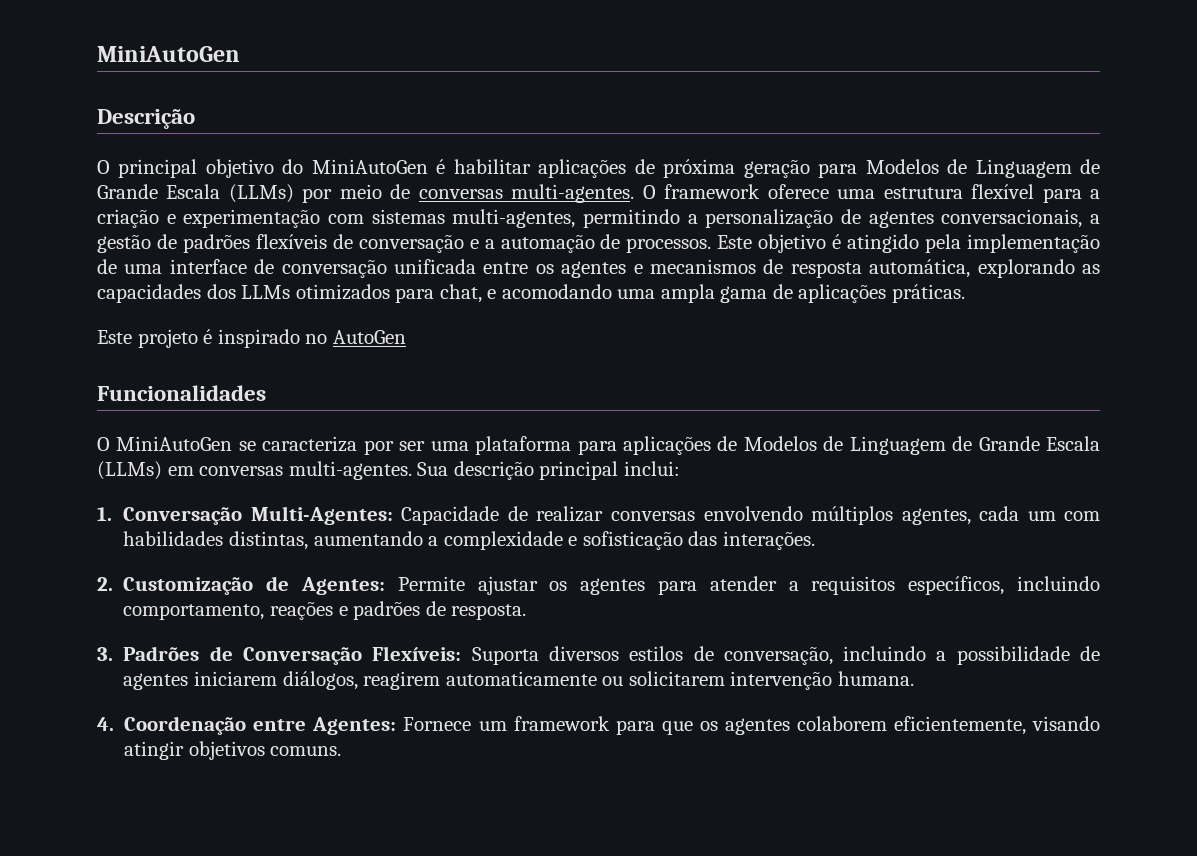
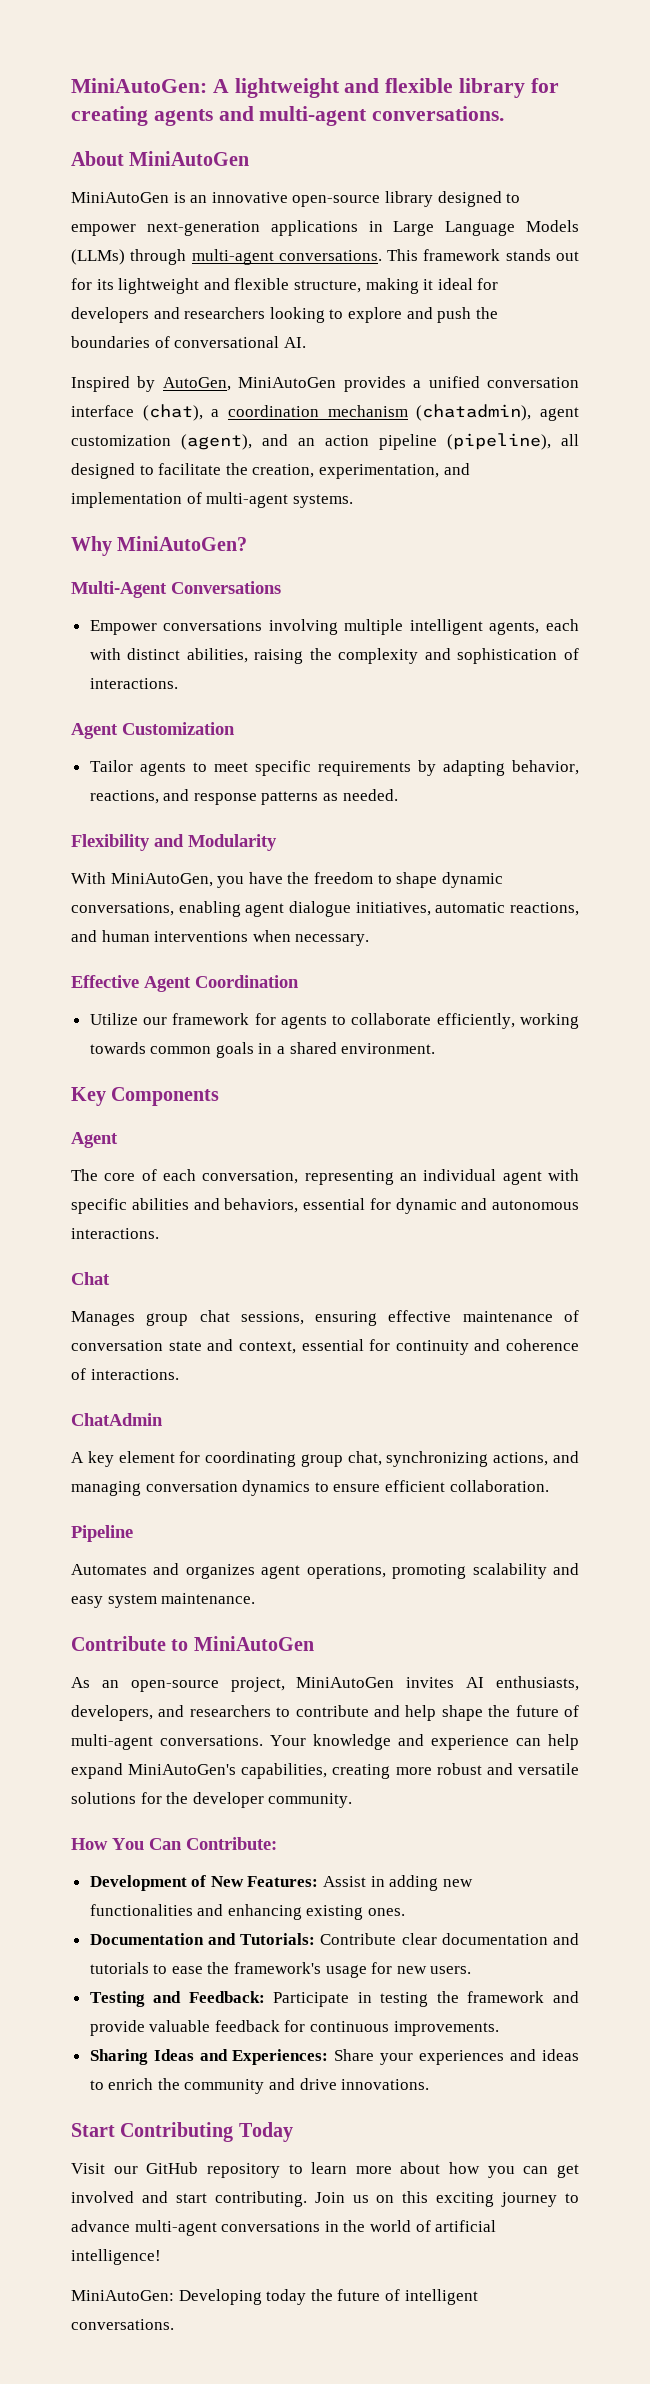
[97,46,240,62] [97,109,195,129] [97,159,1101,178] [97,184,1101,203] [97,209,1100,228] [97,234,1100,253] [97,259,1100,278] [97,284,965,303] [97,329,406,348] [97,385,266,401] [97,436,1100,455] [97,461,680,480] [97,506,1100,525] [123,531,815,550] [97,576,1100,595] [123,601,527,620] [97,646,1100,665] [123,671,914,690] [97,716,1100,735] [124,741,342,760] MiniAutoGen // Descrição // O principal objetivo do MiniAutoGen é habilitar aplicações de próxima geração para Modelos de Linguagem de Grande Escala (LLMs) por meio de conversas multi-agentes. O framework oferece uma estrutura flexível para a criação e experimentação com sistemas multi-agentes, permitindo a personalização de agentes conversacionais, a gestão de padrões flexíveis de conversação e a automação de processos. Este objetivo é atingido pela implementação de uma interface de conversação unificada entre os agentes e mecanismos de resposta automática, explorando as capacidades dos LLMs otimizados para chat, e acomodando uma ampla gama de aplicações práticas. // Este projeto é inspirado no AutoGen // Funcionalidades // O MiniAutoGen se caracteriza por ser uma plataforma para aplicações de Modelos de Linguagem de Grande Escala (LLMs) em conversas multi-agentes. Sua descrição principal inclui: // 1. Conversação Multi-Agentes: Capacidade de realizar conversas envolvendo múltiplos agentes, cada um com habilidades distintas, aumentando a complexidade e sofisticação das interações. // 2. Customização de Agentes: Permite ajustar os agentes para atender a requisitos específicos, incluindo comportamento, reações e padrões de resposta. // 3. Padrões de Conversação Flexíveis: Suporta diversos estilos de conversação, incluindo a possibilidade de agentes iniciarem diálogos, reagirem automaticamente ou solicitarem intervenção humana. // 4. Coordenação entre Agentes: Fornece um framework para que os agentes colaborem eficientemente, visando atingir objetivos comuns. -> [71,78,559,98] [71,106,505,126] [71,151,250,166] [71,191,521,207] [71,220,579,236] [71,249,579,265] [71,278,499,294] [71,307,498,323] [71,336,306,348] [71,376,579,392] [71,404,579,421] [71,433,579,450] [71,463,470,479] [71,492,353,508] [71,536,248,556] [71,581,281,598] [89,619,579,635] [89,648,579,664] [89,678,178,689] [71,722,235,739] [89,760,579,776] [89,789,398,805] [71,834,277,851] [71,872,503,888] [71,901,579,917] [71,930,370,946] [71,975,299,992] [89,1013,579,1029] [89,1042,436,1058] [71,1087,220,1106] [71,1132,118,1148] [71,1169,579,1185] [71,1198,579,1214] [71,1228,159,1239] [71,1272,110,1285] [71,1310,579,1326] [71,1339,579,1355] [71,1368,179,1380] [71,1413,163,1426] [71,1451,579,1467] [71,1480,549,1496] [71,1525,133,1542] [71,1563,579,1579] [71,1593,256,1608] [71,1636,314,1651] [71,1676,579,1692] [71,1705,579,1721] [71,1734,579,1750] [71,1763,580,1779] [71,1792,353,1808] [71,1837,277,1850] [89,1875,473,1891] [89,1904,406,1920] [89,1933,579,1945] [89,1962,472,1978] [89,1991,580,2007] [89,2020,499,2036] [89,2049,580,2065] [89,2078,430,2094] [71,2122,293,2142] [71,2162,579,2178] [71,2191,579,2207] [71,2220,497,2236] [71,2249,161,2265] [71,2289,478,2305] [71,2319,174,2330] MiniAutoGen: A lightweight and flexible library for creating agents and multi-agent conversations. // About MiniAutoGen // MiniAutoGen is an innovative open-source library designed to empower next-generation applications in Large Language Models (LLMs) through multi-agent conversations. This framework stands out for its lightweight and flexible structure, making it ideal for developers and researchers looking to explore and push the boundaries of conversational AI. // Inspired by AutoGen, MiniAutoGen provides a unified conversation interface (chat), a coordination mechanism (chatadmin), agent customization (agent), and an action pipeline (pipeline), all designed to facilitate the creation, experimentation, and implementation of multi-agent systems. // Why MiniAutoGen? // Multi-Agent Conversations // Empower conversations involving multiple intelligent agents, each with distinct abilities, raising the complexity and sophistication of interactions. // Agent Customization // Tailor agents to meet specific requirements by adapting behavior, reactions, and response patterns as needed. // Flexibility and Modularity // With MiniAutoGen, you have the freedom to shape dynamic conversations, enabling agent dialogue initiatives, automatic reactions, and human interventions when necessary. // Effective Agent Coordination // Utilize our framework for agents to collaborate efficiently, working towards common goals in a shared environment. // Key Components // Agent // The core of each conversation, representing an individual agent with specific abilities and behaviors, essential for dynamic and autonomous interactions. // Chat // Manages group chat sessions, ensuring effective maintenance of conversation state and context, essential for continuity and coherence of interactions. // ChatAdmin // A key element for coordinating group chat, synchronizing actions, and managing conversation dynamics to ensure efficient collaboration. // Pipeline // Automates and organizes agent operations, promoting scalability and easy system maintenance. // Contribute to MiniAutoGen // As an open-source project, MiniAutoGen invites AI enthusiasts, developers, and researchers to contribute and help shape the future of multi-agent conversations. Your knowledge and experience can help expand MiniAutoGen's capabilities, creating more robust and versatile solutions for the developer community. // How You Can Contribute: // Development of New Features: Assist in adding new functionalities and enhancing existing ones. // Documentation and Tutorials: Contribute clear documentation and tutorials to ease the framework's usage for new users. // Testing and Feedback: Participate in testing the framework and provide valuable feedback for continuous improvements. // Sharing Ideas and Experiences: Share your experiences and ideas to enrich the community and drive innovations. // Start Contributing Today // Visit our GitHub repository to learn more about how you can get involved and start contributing. Join us on this exciting journey to advance multi-agent conversations in the world of artificial intelligence! // MiniAutoGen: Developing today the future of intelligent conversations.

